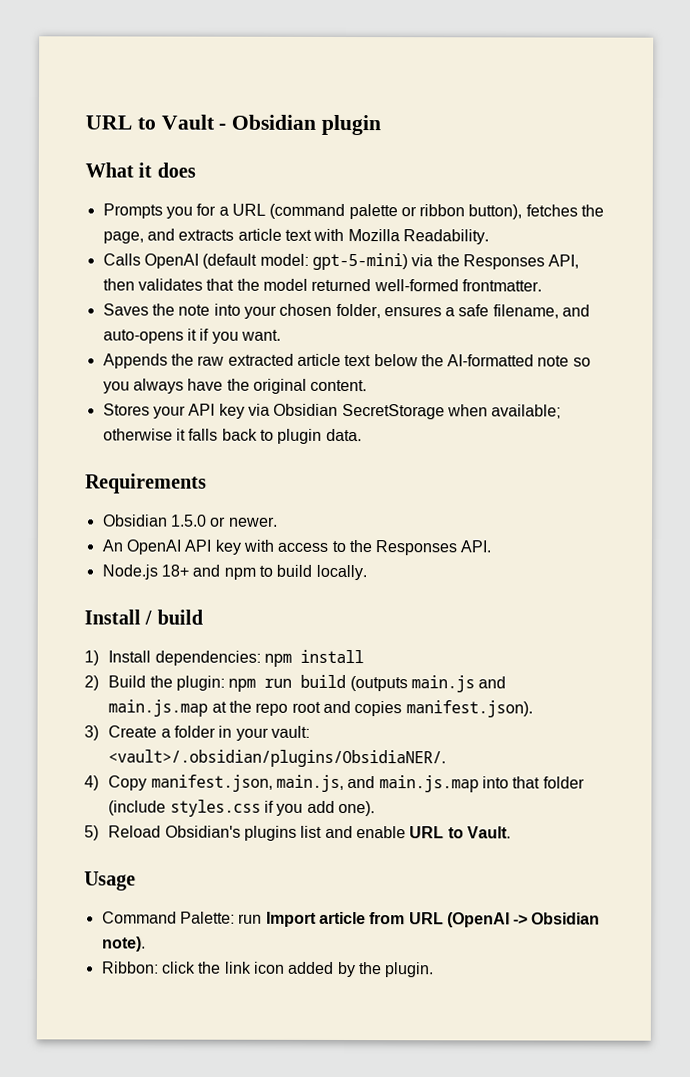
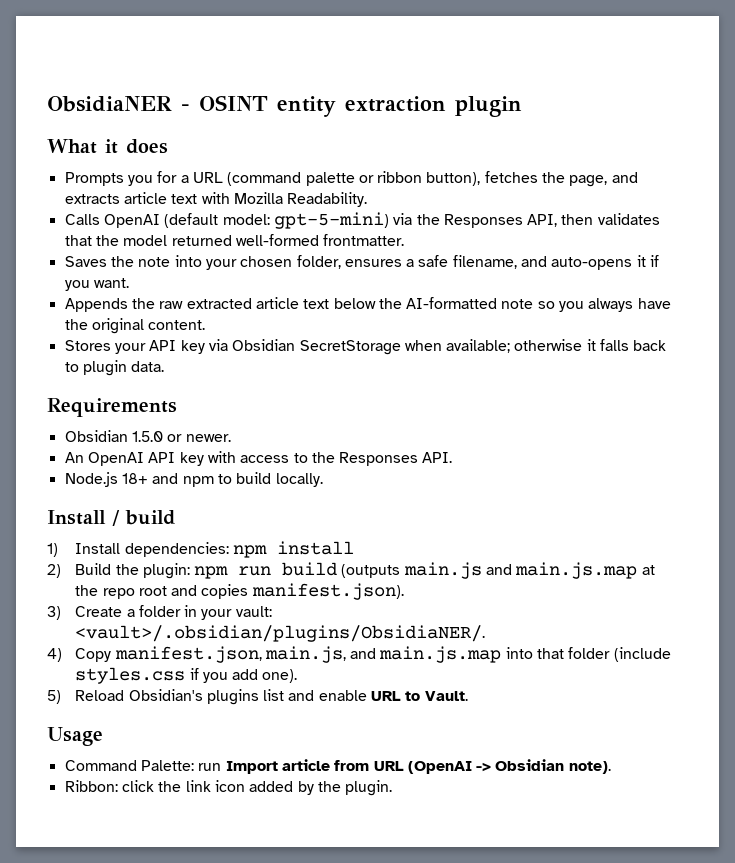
[85,114,317,130] URL to Vault - Obsidian -> [47,95,446,117] ObsidiaNER - OSINT entity extraction

